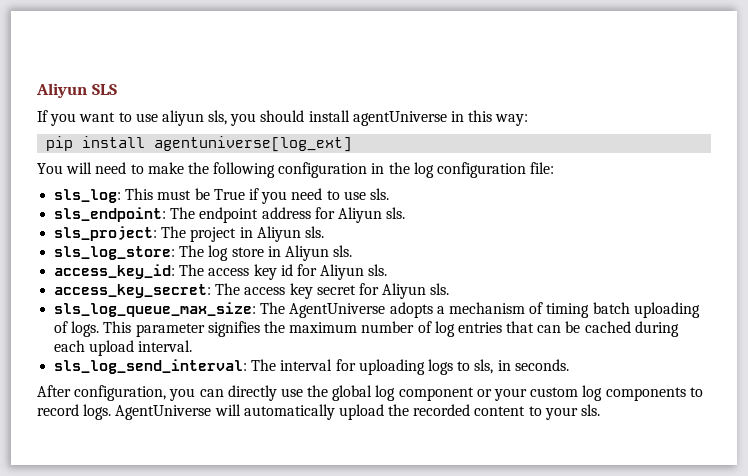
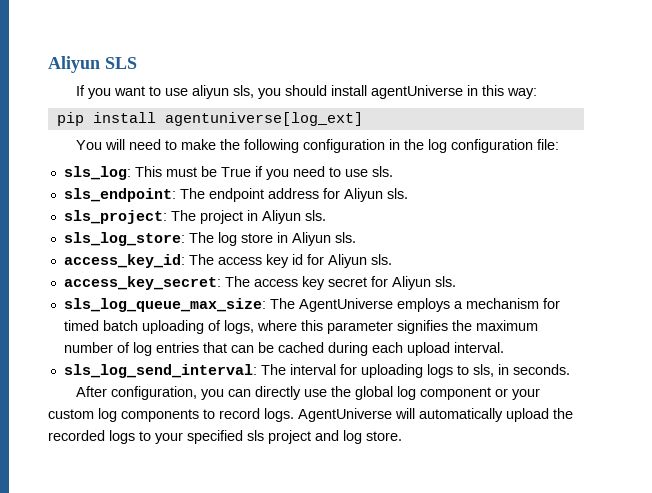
[389,302,433,318] adopts -> [396,298,450,312] employs
[529,302,590,318] of timing -> [542,298,560,309] [63,320,99,331] for timed
[71,321,132,337] logs. This -> [223,320,323,334] logs, where this
[474,406,526,416] content -> [109,430,135,444] logs
[581,404,601,416] sls. -> [187,430,402,444] specified sls project and log store.

